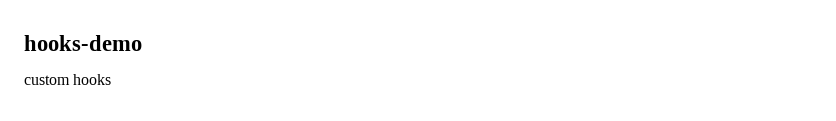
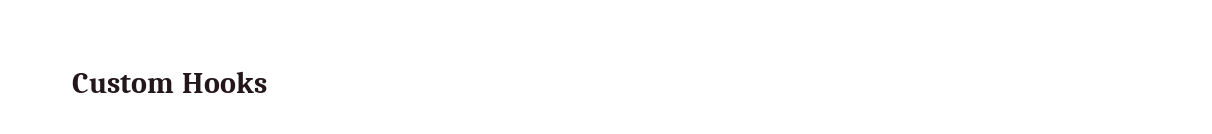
[24,35,142,51] [24,74,112,85] hooks-demo // custom hooks -> [72,71,267,93] Custom Hooks

